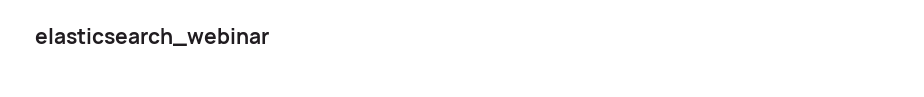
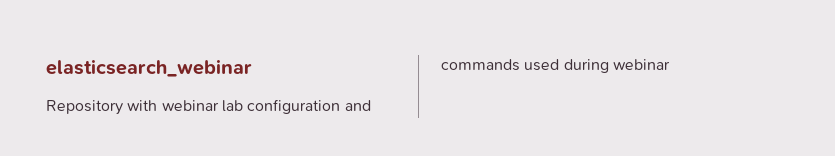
(269, 37) none -> [46,99,371,115] [441,59,670,73] // Repository with webinar lab configuration and commands used during webinar

